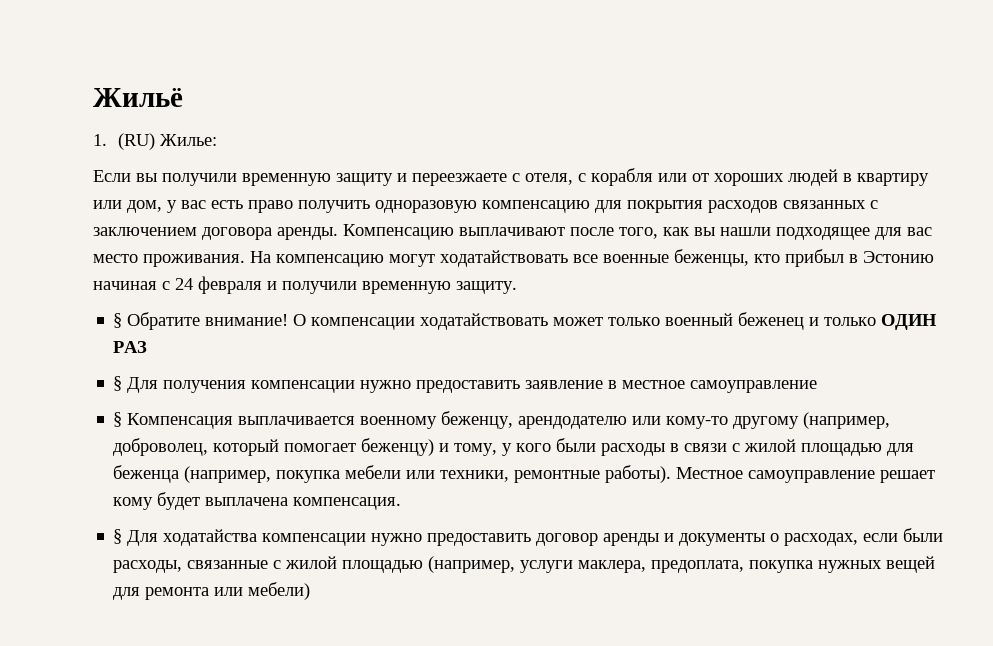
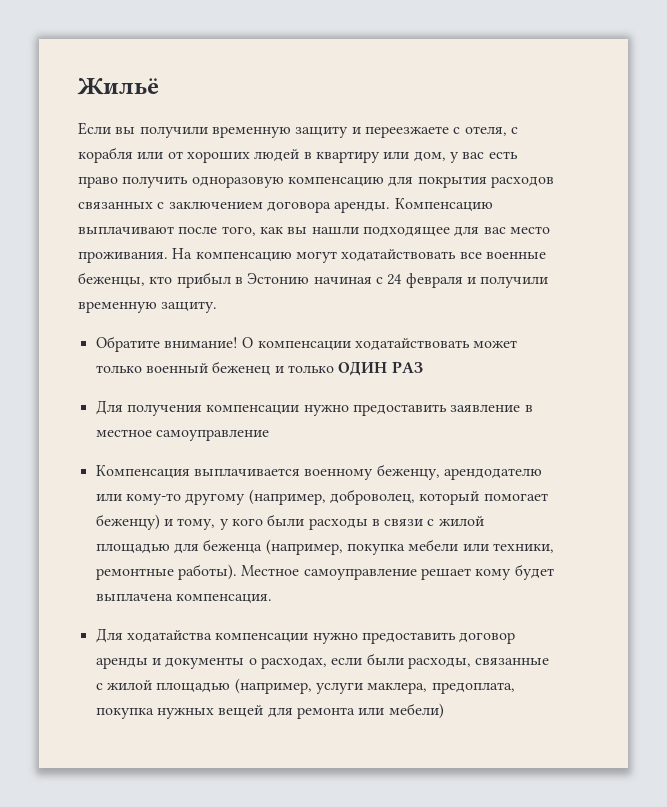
[93,133,218,150] // 1. (RU) Жилье: -> (159, 86) none
[113,313,123,328] § -> (218, 307) none
[113,376,123,391] § -> (423, 367) none
[113,412,123,427] § -> (269, 435) none
[113,529,123,544] § -> (272, 599) none

